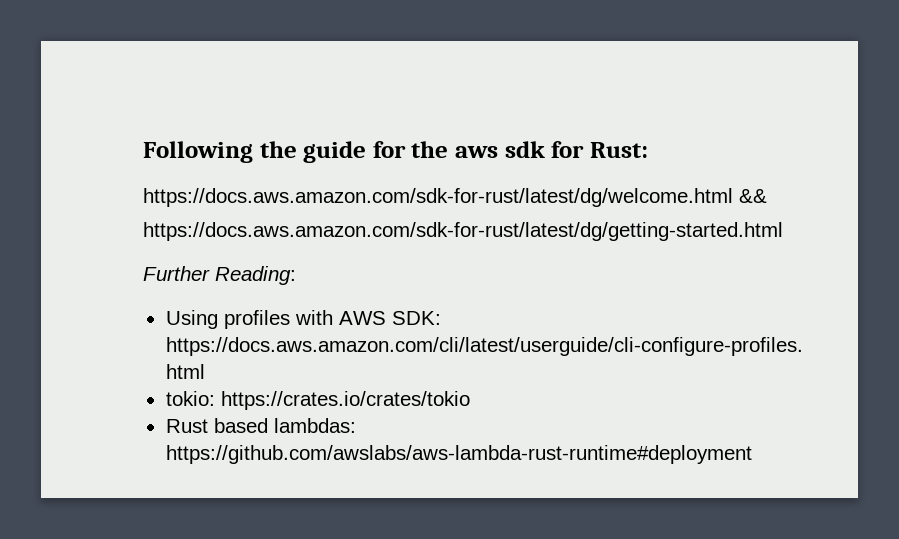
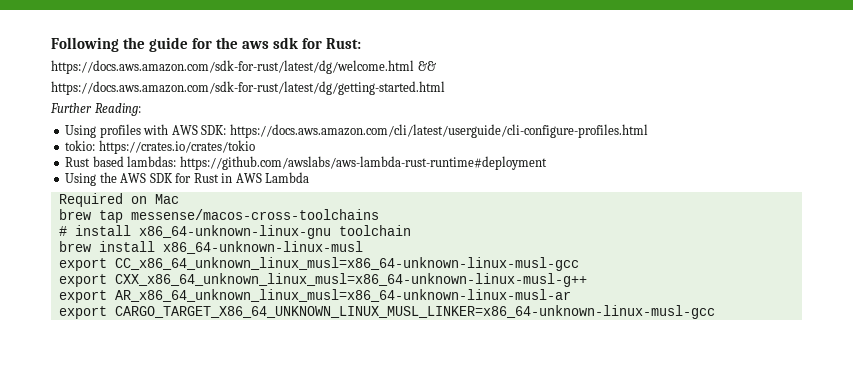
(752, 454) none -> [65,172,310,186] [58,193,179,207] [58,209,379,223] [58,225,411,239] [58,241,363,254] [58,257,579,271] [58,273,587,287] [58,289,571,303] [58,305,715,319] // Using the AWS SDK for Rust in AWS Lambda // Required on Mac // brew tap messense/macos-cross-toolchains // # install x86_64-unknown-linux-gnu toolchain // brew install x86_64-unknown-linux-musl // export CC_x86_64_unknown_linux_musl=x86_64-unknown-linux-musl-gcc // export CXX_x86_64_unknown_linux_musl=x86_64-unknown-linux-musl-g++ // export AR_x86_64_unknown_linux_musl=x86_64-unknown-linux-musl-ar // export CARGO_TARGET_X86_64_UNKNOWN_LINUX_MUSL_LINKER=x86_64-unknown-linux-musl-gcc

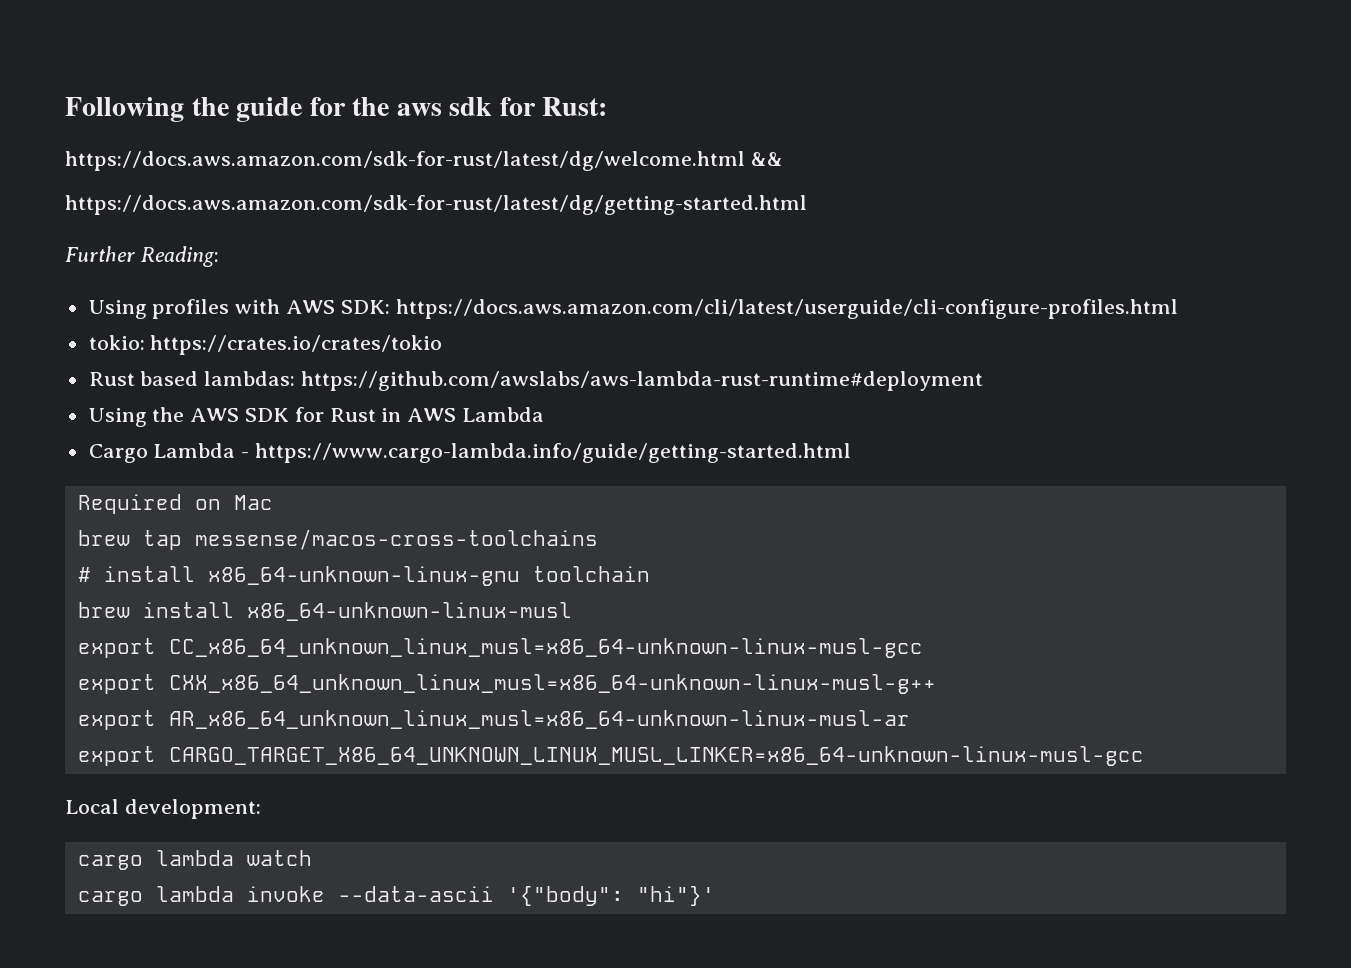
(310, 177) none -> [88,443,852,463] // Cargo Lambda - https://www.cargo-lambda.info/guide/getting-started.html
(715, 312) none -> [65,799,261,819] [77,850,312,870] [77,886,715,906] // Local development: // cargo lambda watch // cargo lambda invoke --data-ascii '{"body": "hi"}'

